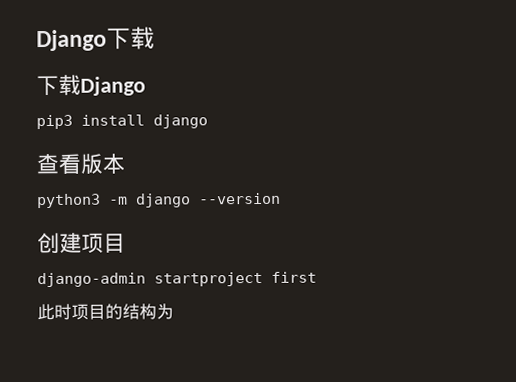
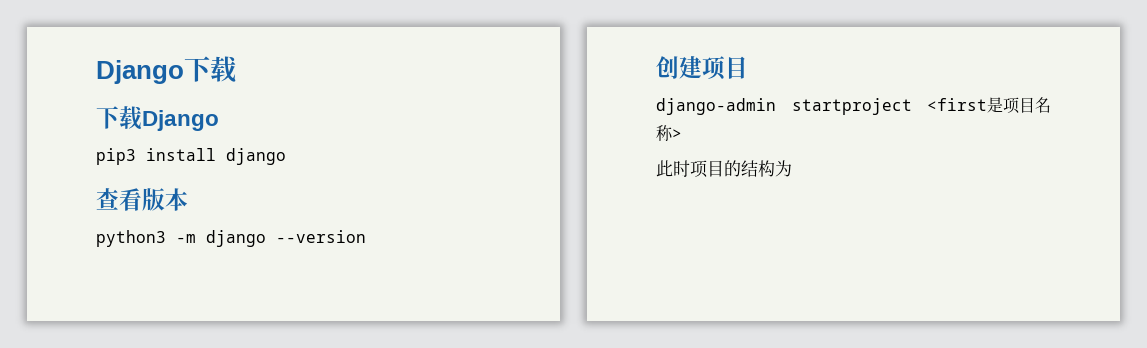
[271,271,317,283] first -> [927,97,1051,114] [656,125,682,141] <first是项目名称>

